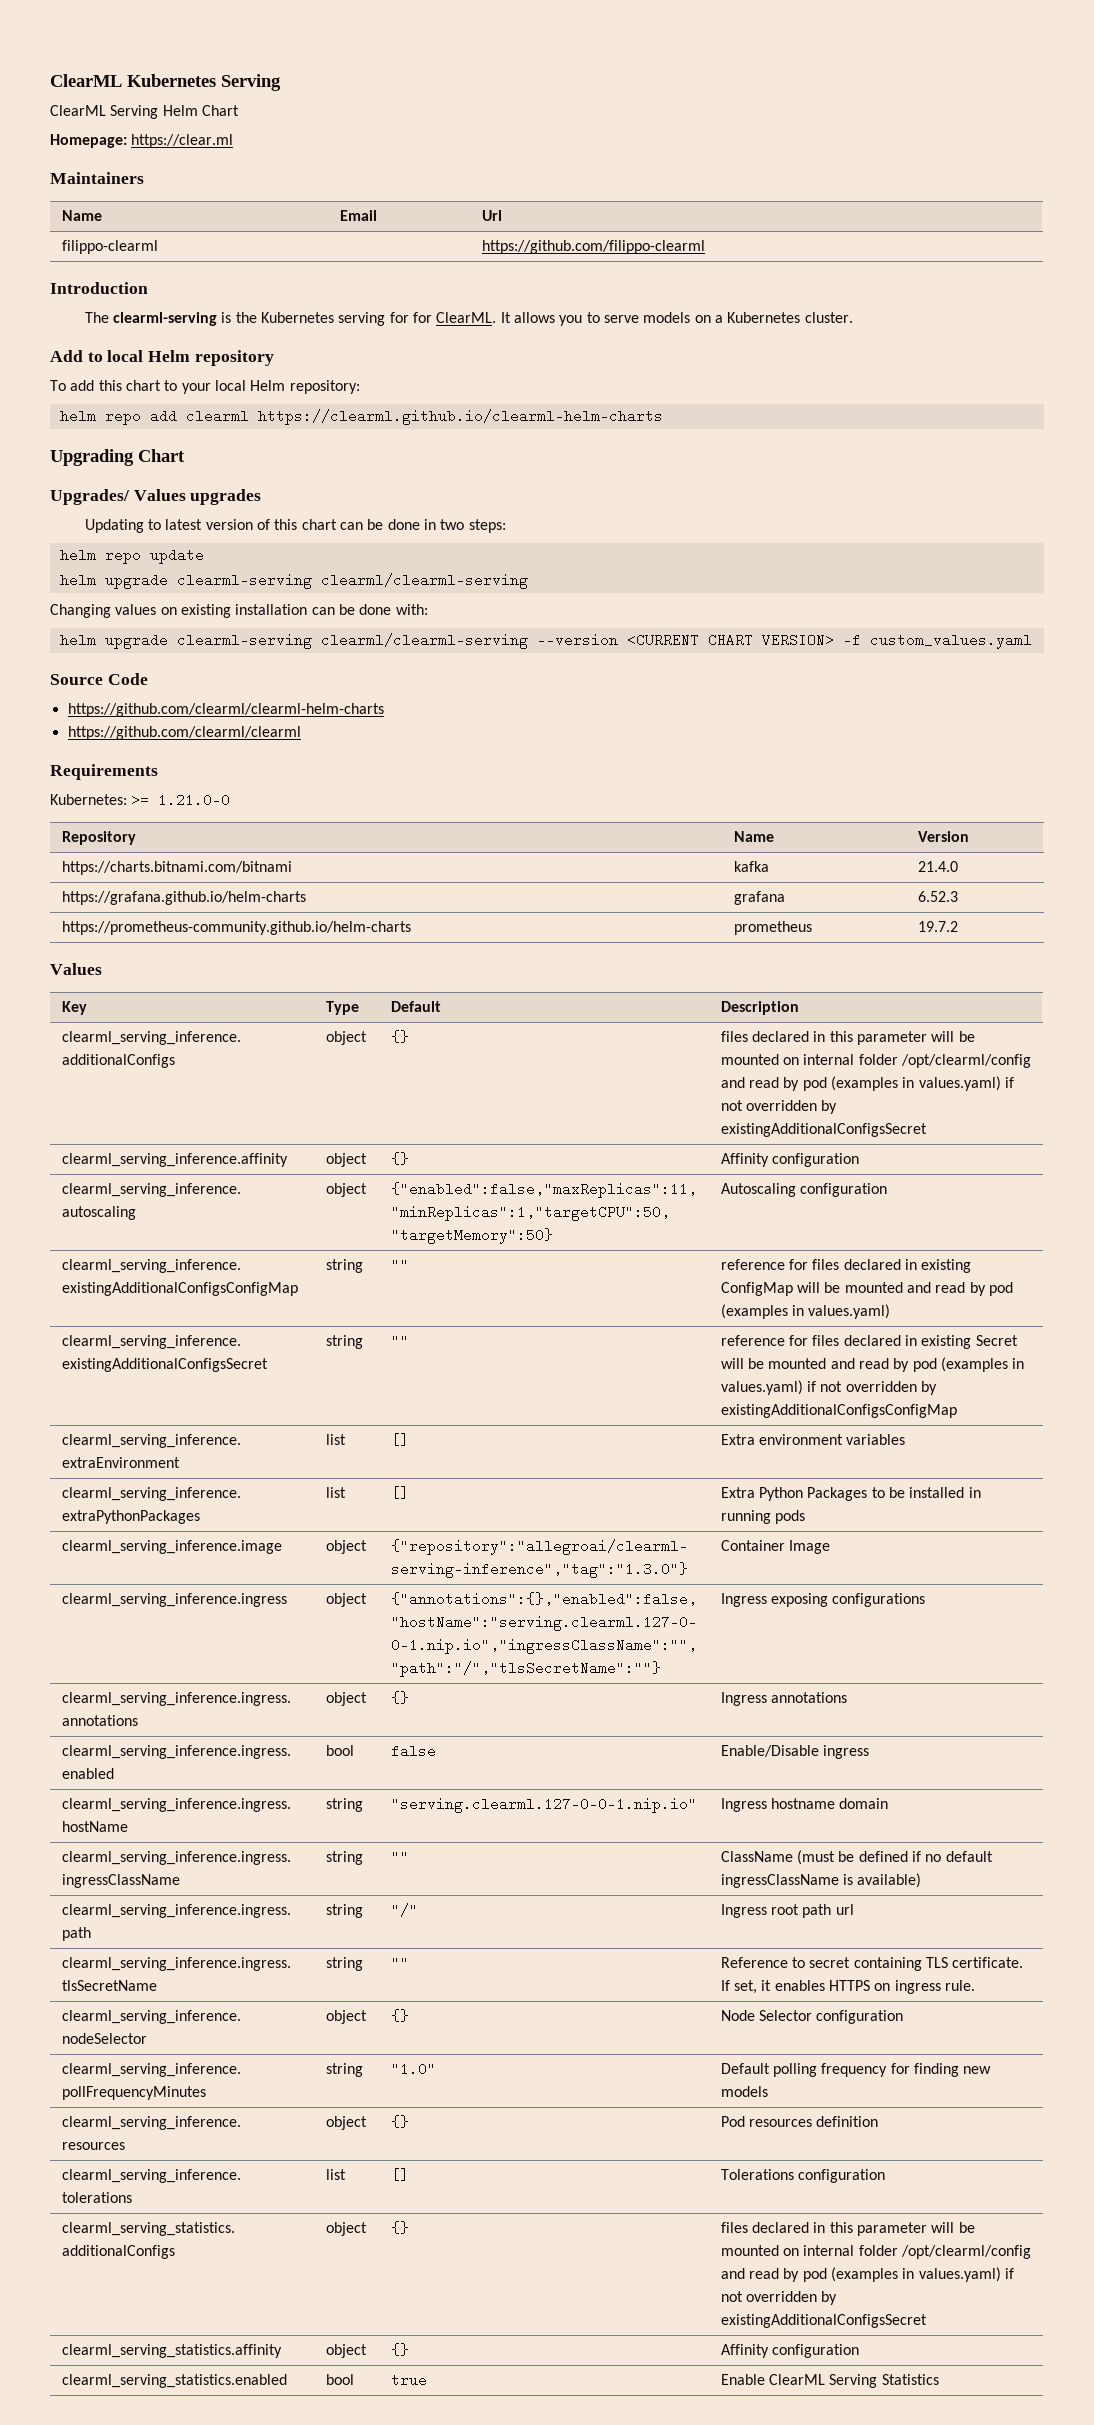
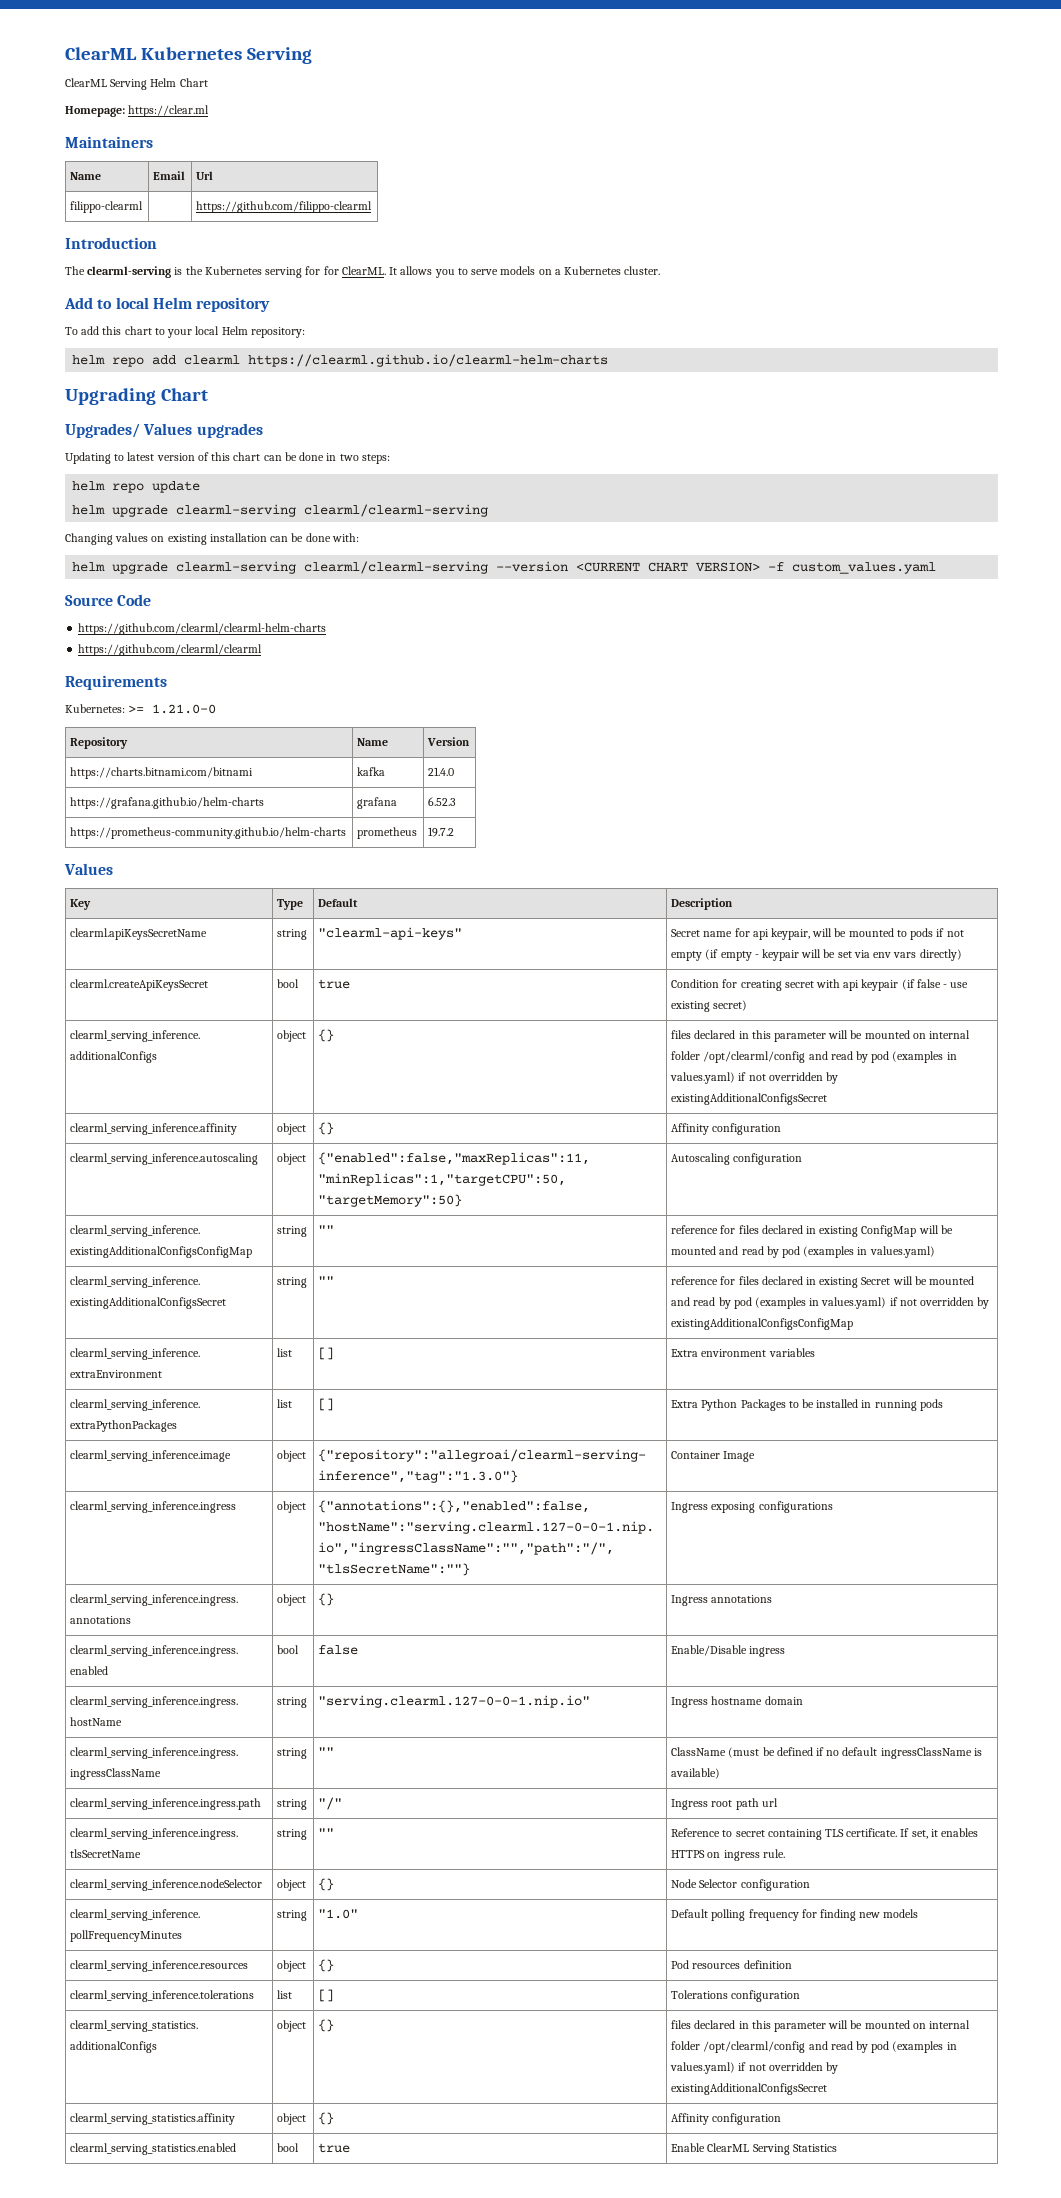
(799, 1008) none -> [70,928,208,940] [277,929,308,940] [318,927,463,940] [671,928,964,940] [671,949,962,961] [70,979,209,991] [277,979,300,988] [318,979,351,989] [671,979,969,991] [671,1000,748,1012] // clearml.apiKeysSecretName | string | "clearml-api-keys" | Secret name for api keypair, will be mounted to pods if not empty (if empty - keypair will be set via env vars directly) // clearml.createApiKeysSecret | bool | true | Condition for creating secret with api keypair (if false - use existing secret)

